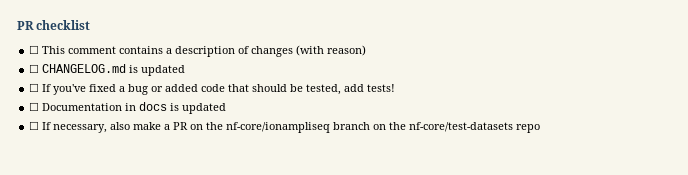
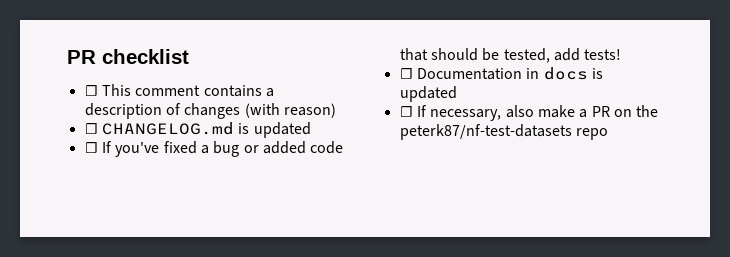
[226,122,514,133] nf-core/ionampliseq branch on the nf-core/test-datasets -> [399,124,572,140] peterk87/nf-test-datasets

